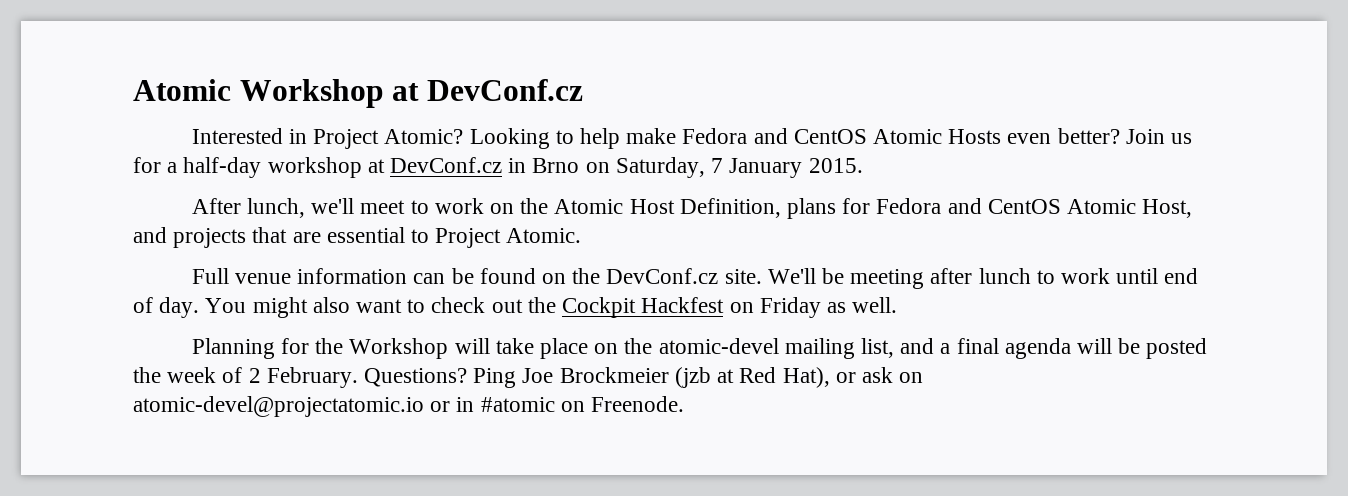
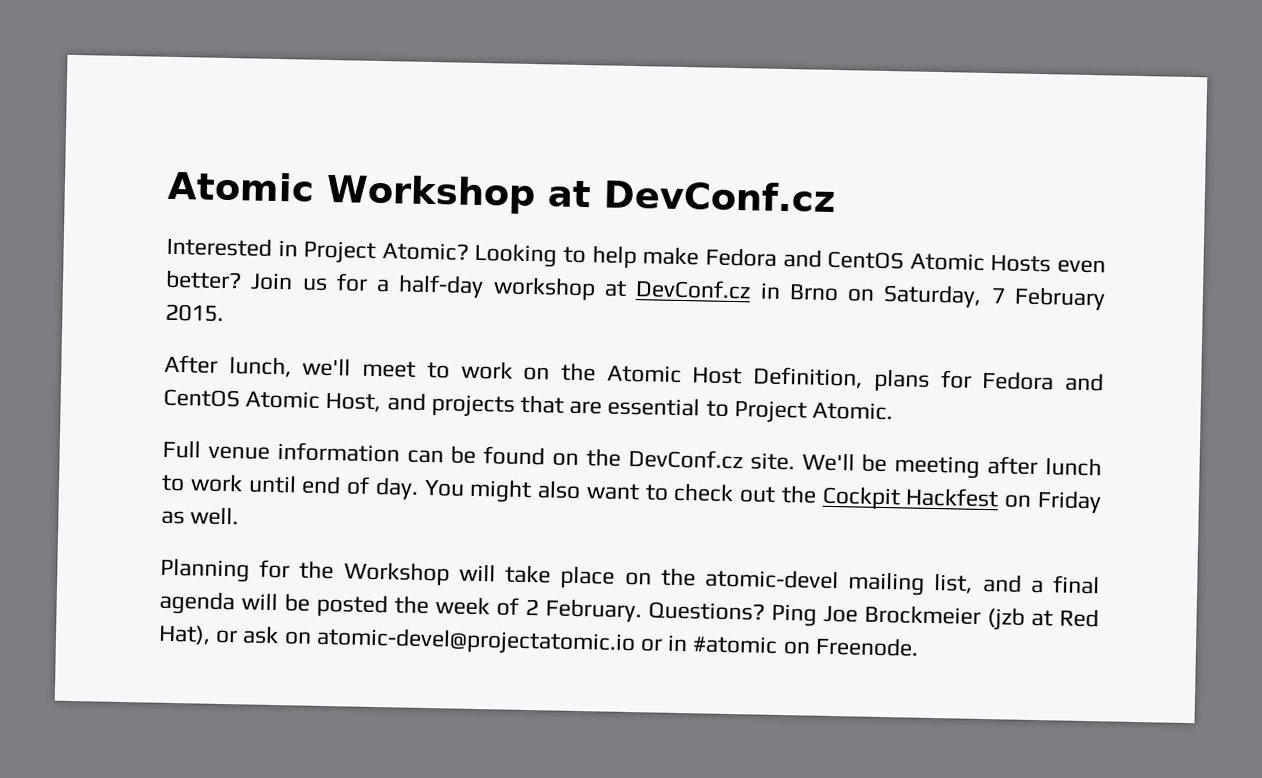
[729,158,803,178] January -> [1014,286,1107,311] February

